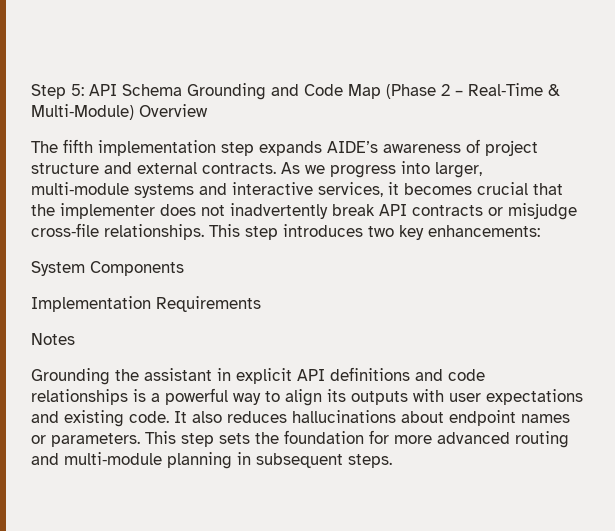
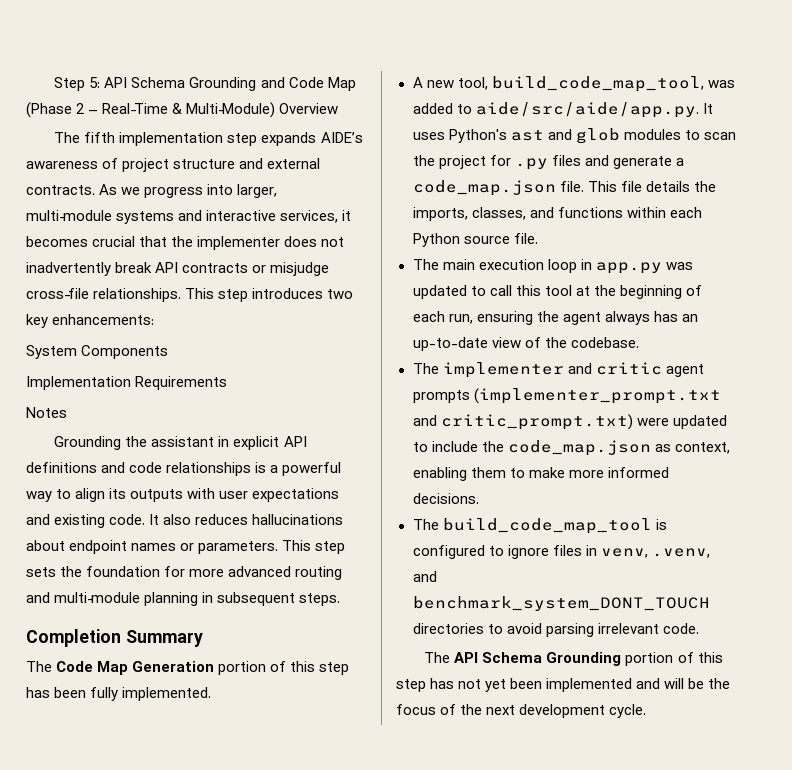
(392, 461) none -> [26,629,203,647] [26,661,350,675] [26,687,212,701] [412,76,735,92] [412,102,713,118] [412,128,736,144] [412,155,684,170] [412,180,716,196] [412,207,702,221] [412,233,538,247] [412,259,693,274] [412,285,702,299] [412,311,698,325] [412,337,639,351] [412,362,704,378] [412,388,721,404] [412,414,727,430] [412,440,730,456] [412,467,669,481] [412,493,479,504] [412,518,667,534] [412,545,710,559] [412,571,437,582] [412,596,710,611] [412,623,699,637] [424,652,723,666] [396,678,731,692] [396,704,647,718] // Completion Summary // The Code Map Generation portion of this step has been fully implemented. // A new tool, build_code_map_tool, was added to aide/src/aide/app.py. It uses Python's ast and glob modules to scan the project for .py files and generate a code_map.json file. This file details the imports, classes, and functions within each Python source file. // The main execution loop in app.py was updated to call this tool at the beginning of each run, ensuring the agent always has an up-to-date view of the codebase. // The implementer and critic agent prompts (implementer_prompt.txt and critic_prompt.txt) were updated to include the code_map.json as context, enabling them to make more informed decisions. // The build_code_map_tool is configured to ignore files in venv, .venv, and benchmark_system_DONT_TOUCH directories to avoid parsing irrelevant code. // The API Schema Grounding portion of this step has not yet been implemented and will be the focus of the next development cycle.

